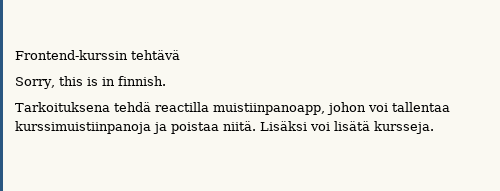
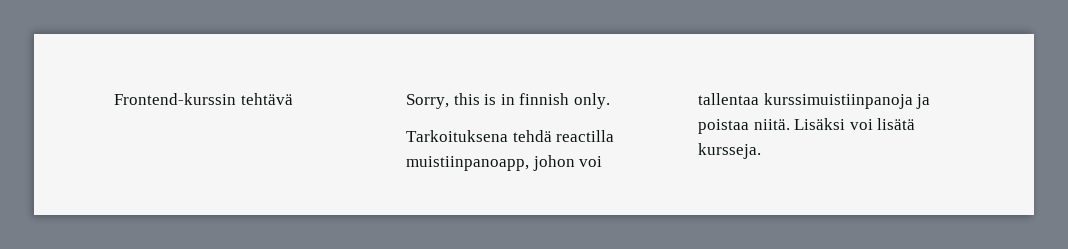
[117,76,166,86] finnish. -> [519,93,610,109] finnish only.

